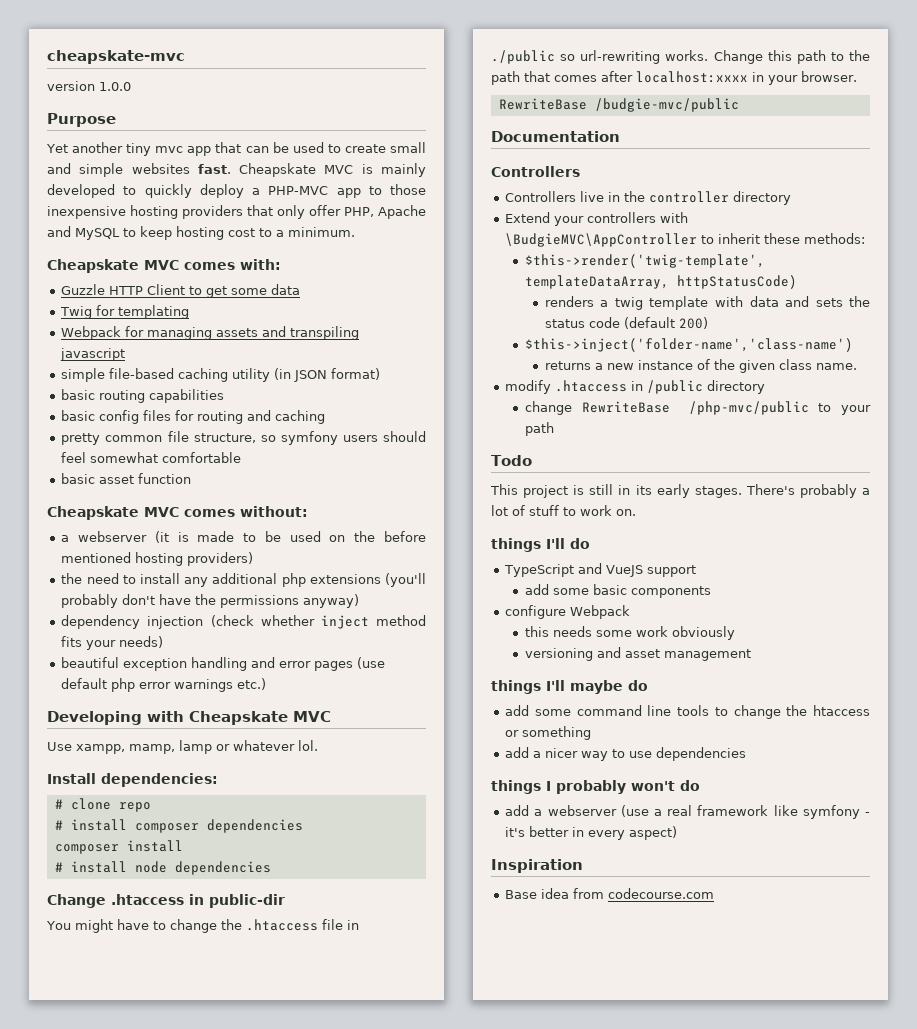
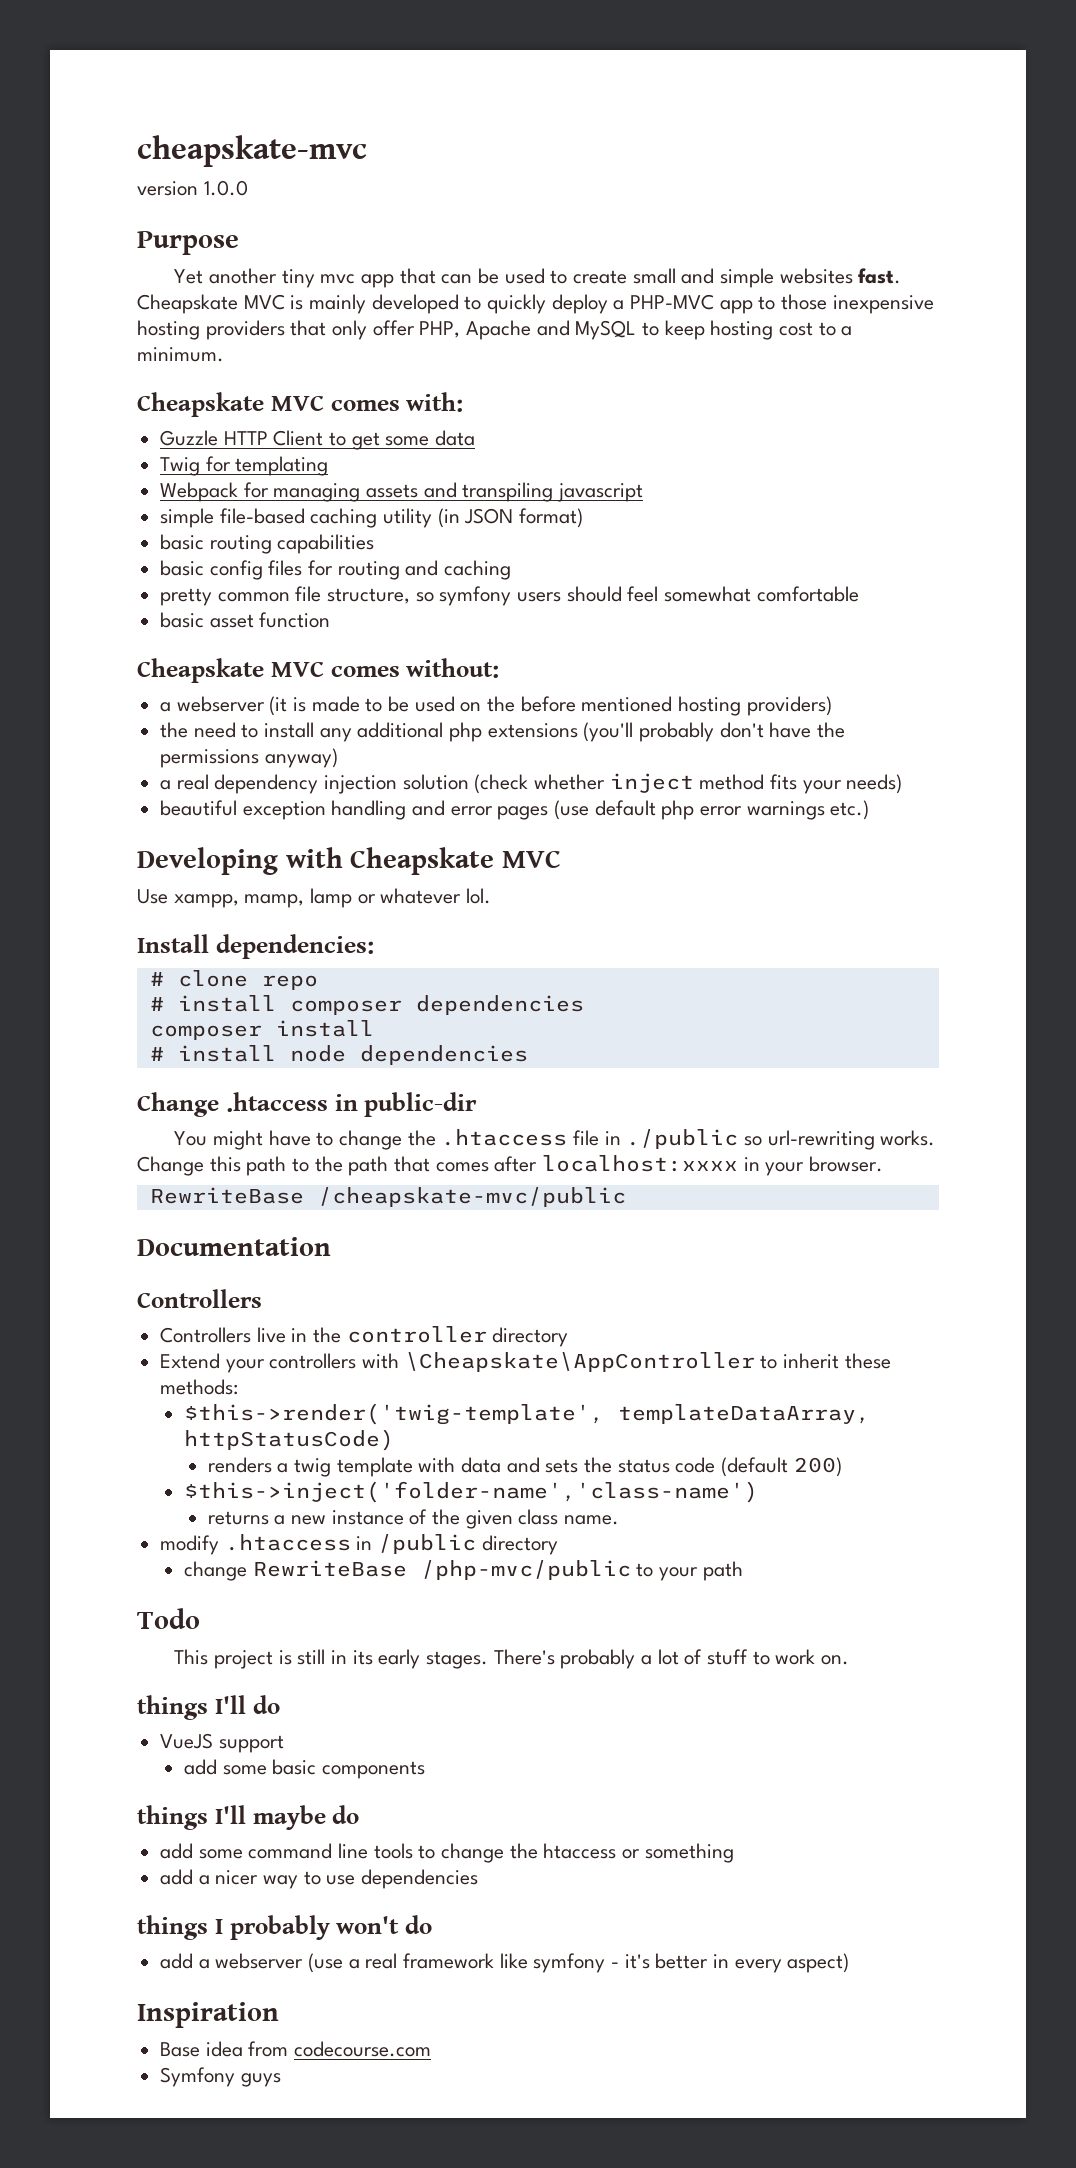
(360, 601) none -> [160,774,209,790] a real
(204, 622) none -> [402,774,469,790] solution
[594,98,739,112] /budgie-mvc/public -> [317,1187,626,1207] /cheapskate-mvc/public
[505,233,698,247] \BudgieMVC\AppController -> [404,1352,755,1372] \Cheapskate\AppController
[504,563,603,577] TypeScript and -> (280, 1704) none
[505,605,631,619] [525,626,736,640] [525,647,752,661] // configure Webpack // this needs some work obviously // versioning and asset management -> (425, 1770) none
(715, 893) none -> [160,2067,281,2087] // Symfony guys

